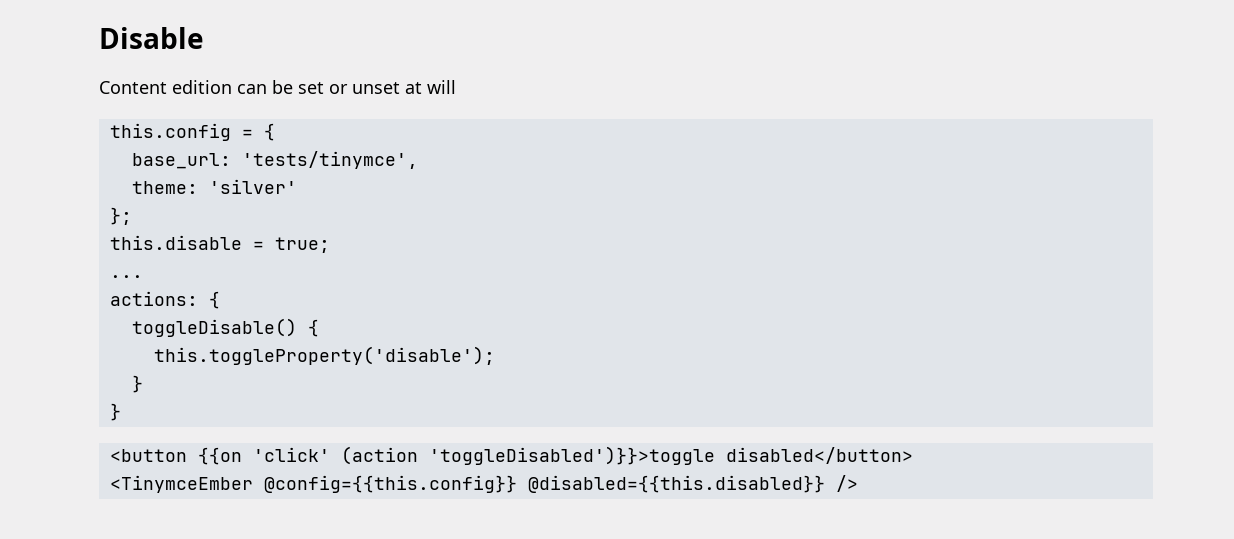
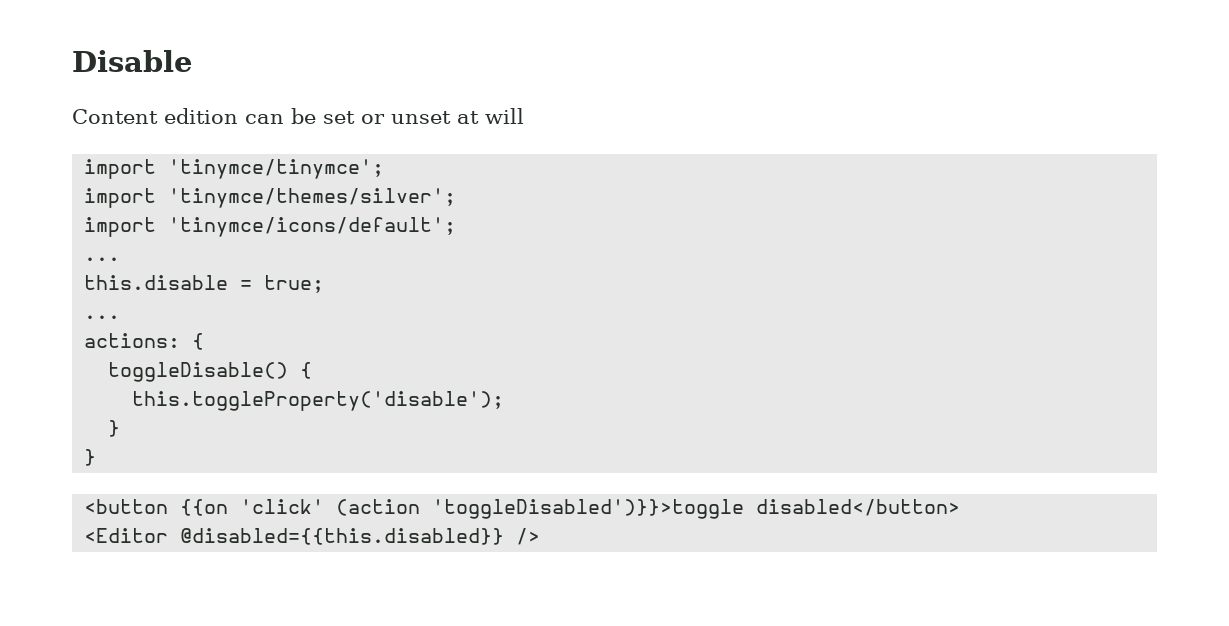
[109,123,275,141] [131,151,418,169] [131,179,297,194] [109,207,132,225] this.config = { // base_url: 'tests/tinymce', // theme: 'silver' // }; -> [84,159,385,179] [84,188,457,208] [84,217,457,237] [84,257,121,261] import 'tinymce/tinymce'; // import 'tinymce/themes/silver'; // import 'tinymce/icons/default'; // ...
[109,475,517,493] <TinymceEmber @config={{this.config}} -> [84,528,169,543] <Editor

